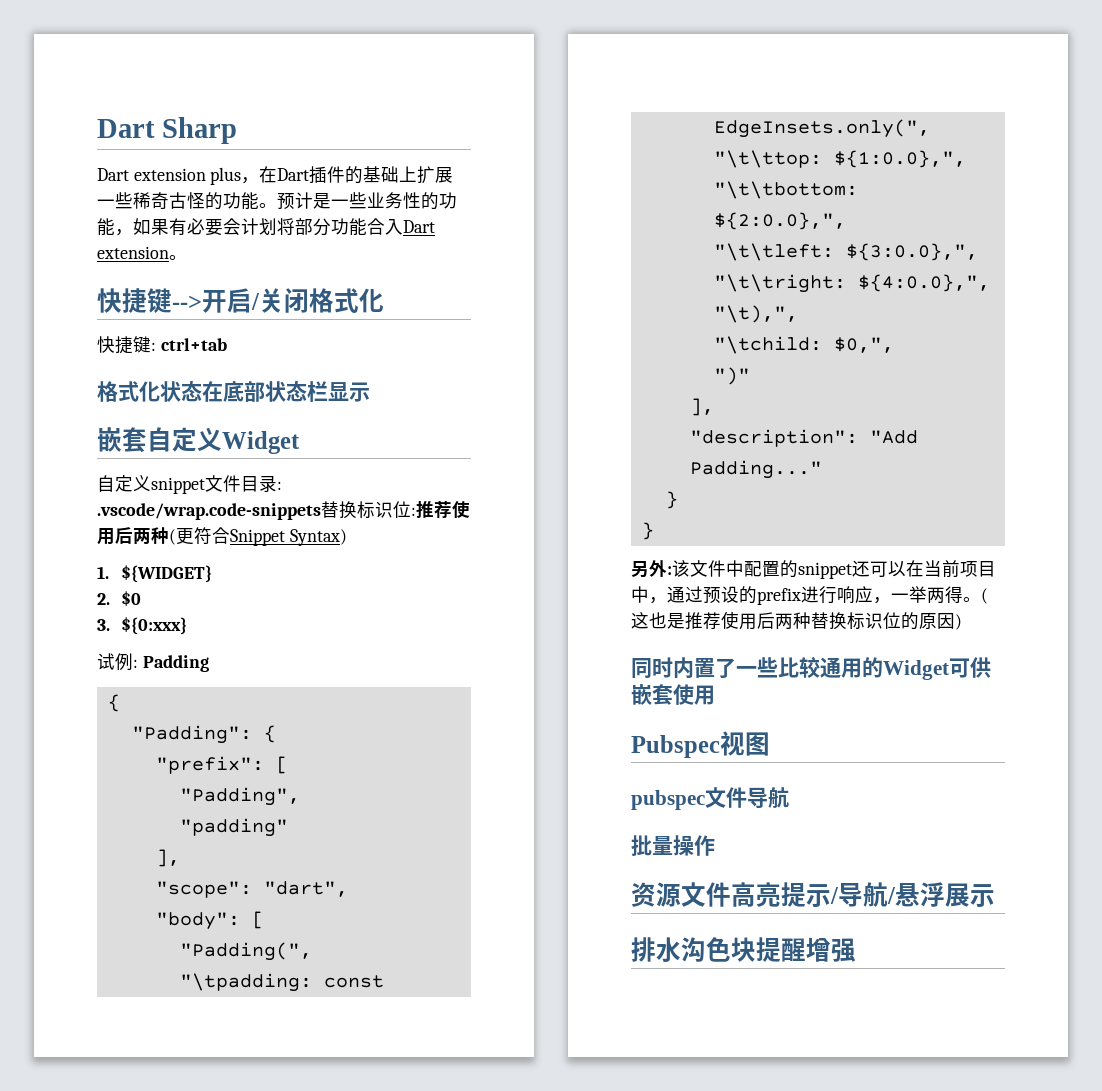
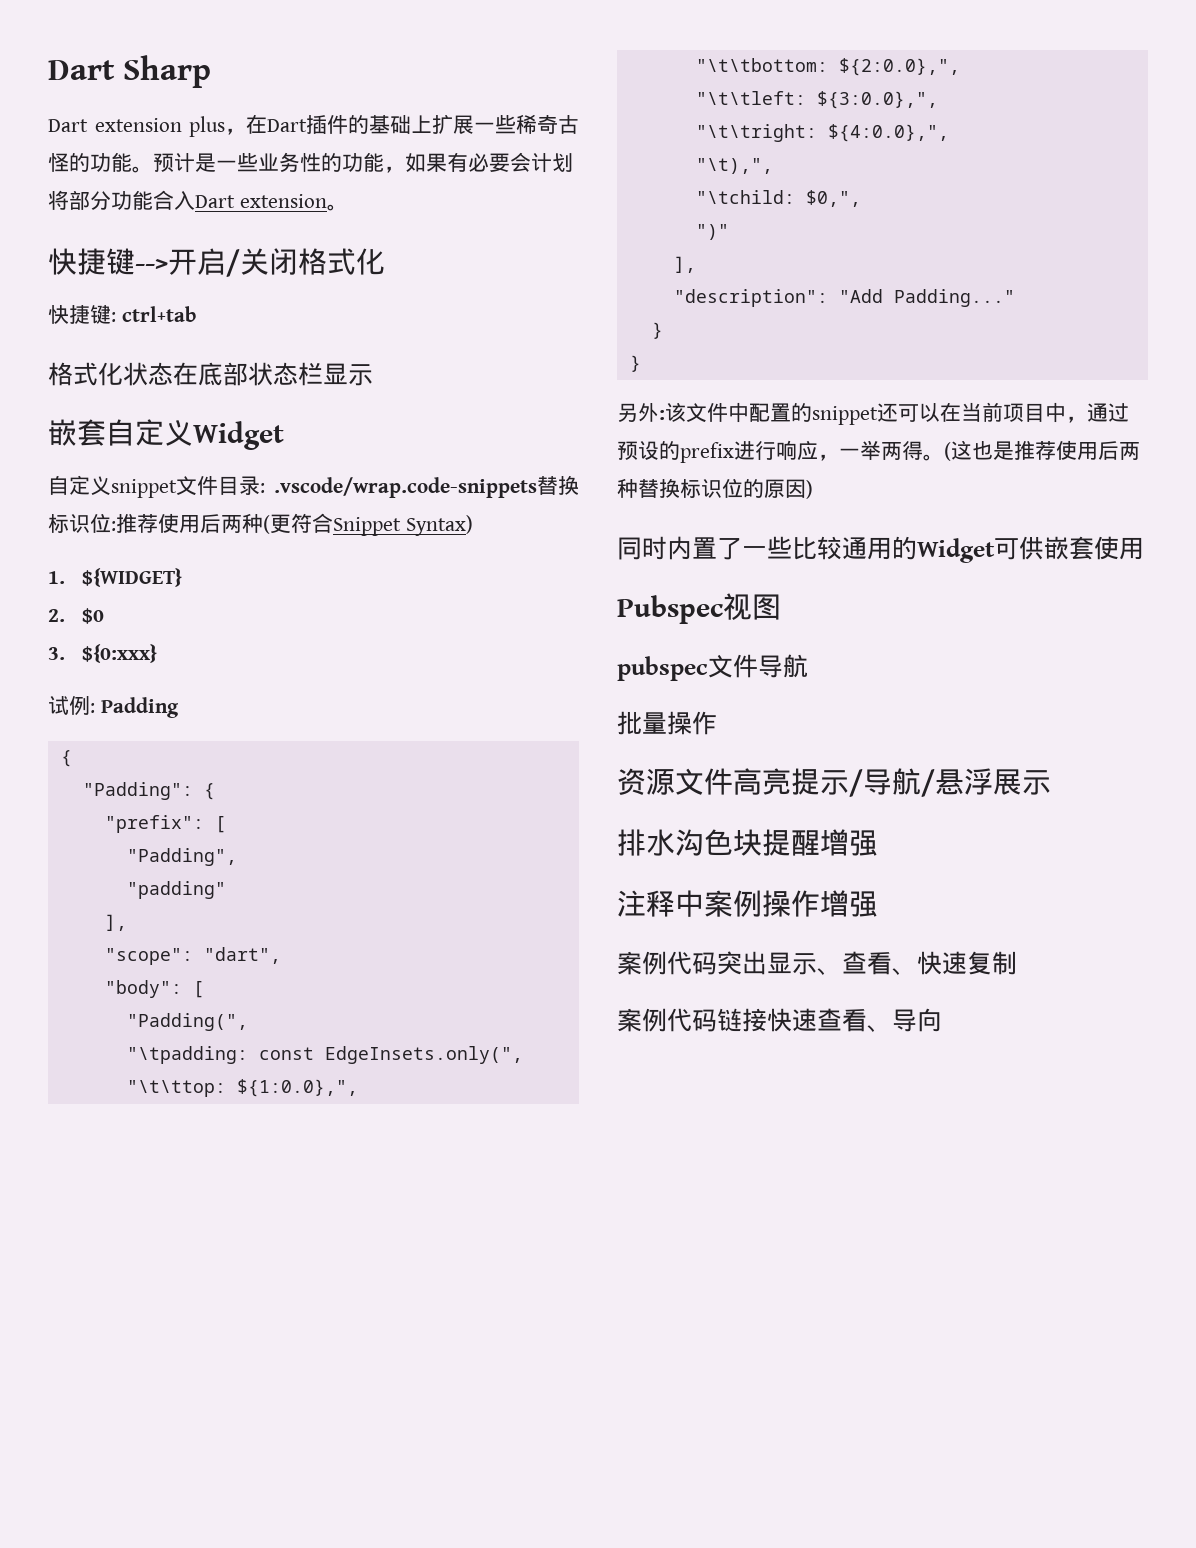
(856, 950) none -> [617,890,878,917] [617,951,1017,975] [617,1008,942,1032] // 注释中案例操作增强 // 案例代码突出显示、查看、快速复制 // 案例代码链接快速查看、导向

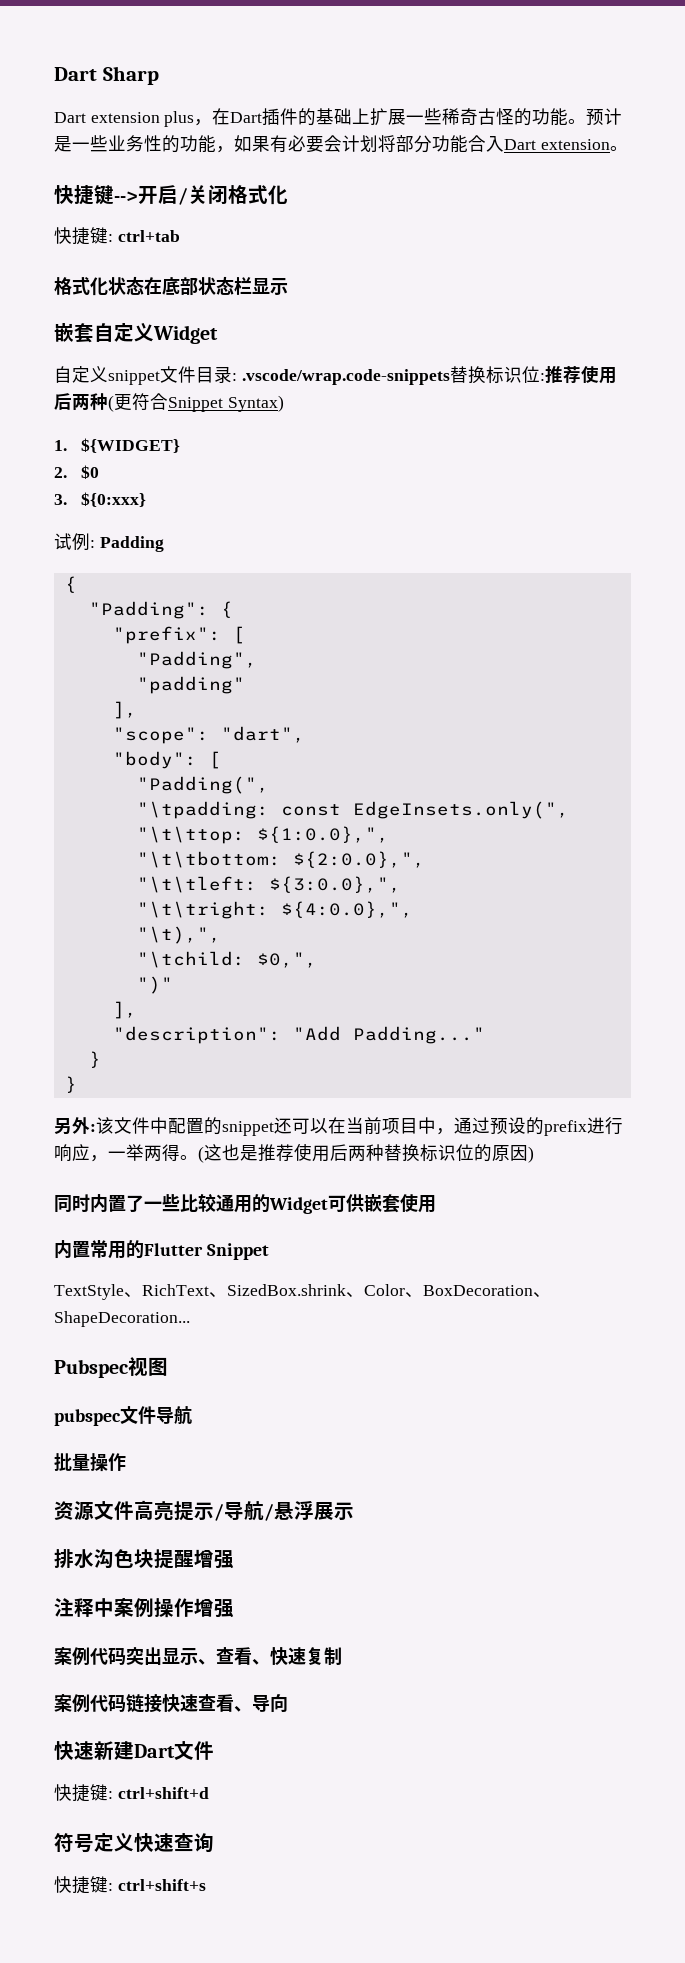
(1144, 548) none -> [54,1240,269,1260] [54,1284,551,1300] [54,1311,190,1327] // 内置常用的Flutter Snippet // TextStyle、RichText、SizedBox.shrink、Color、BoxDecoration、ShapeDecoration...
(942, 1020) none -> [54,1741,214,1760] [54,1784,209,1802] [54,1833,214,1853] [54,1876,206,1894] // 快速新建Dart文件 // 快捷键: ctrl+shift+d // 符号定义快速查询 // 快捷键: ctrl+shift+s

